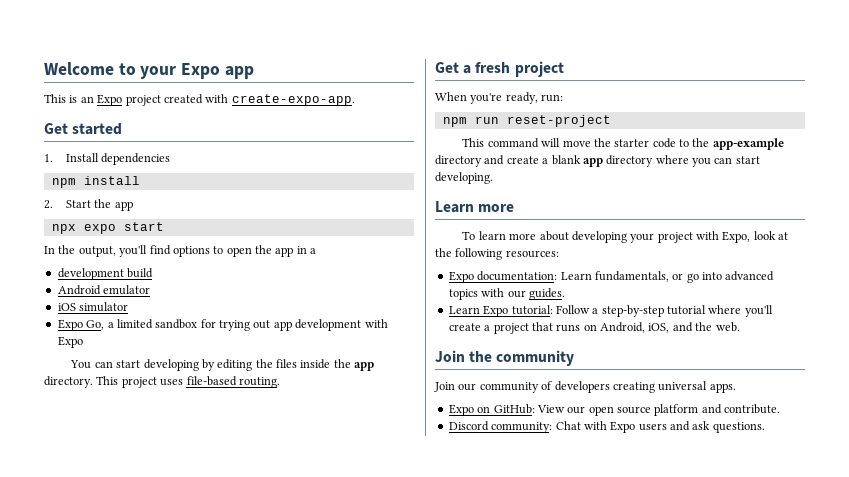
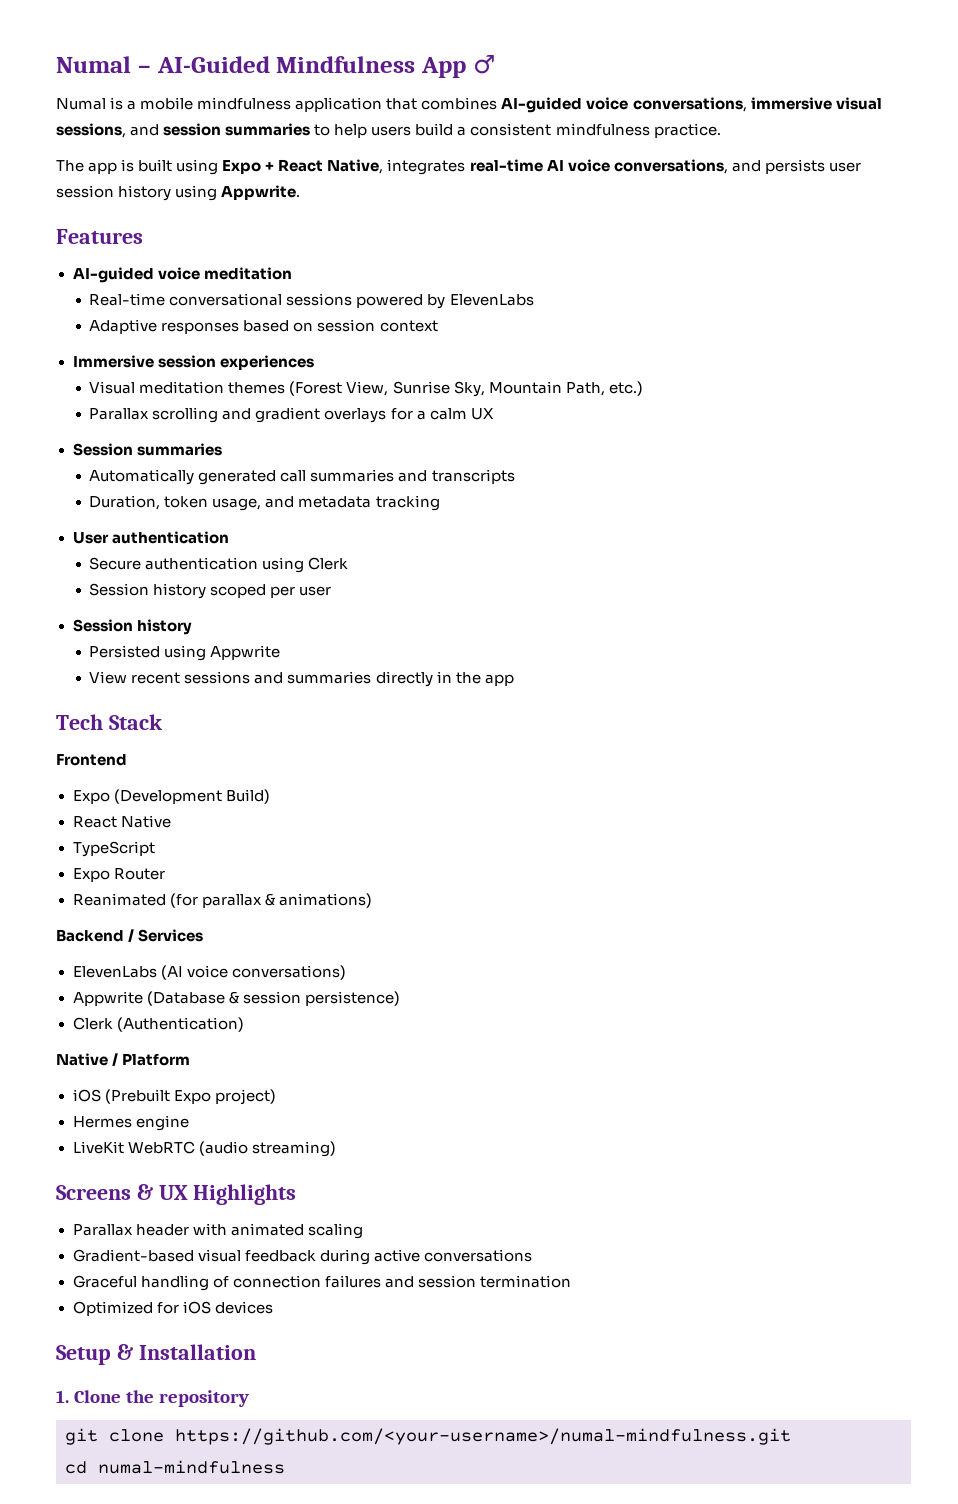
[44,62,254,79] [44,94,355,106] [44,123,123,135] [44,153,171,165] [51,176,140,188] [44,199,133,211] [51,222,164,234] [44,245,317,257] [57,268,154,280] [57,285,151,295] [57,302,129,312] [57,319,388,331] [57,336,83,348] [70,359,375,371] [44,376,280,388] [435,61,564,77] [435,92,564,104] [442,115,611,127] [462,138,784,150] [435,155,760,167] [435,172,493,184] [435,201,515,213] [462,231,789,243] [435,248,559,260] [448,271,775,283] [448,288,565,300] [448,305,773,317] [448,322,740,334] [435,350,575,366] [434,381,736,393] [448,404,781,416] [448,421,765,433] Welcome to your Expo app // This is an Expo project created with create-expo-app. // Get started // 1. Install dependencies // npm install // 2. Start the app // npx expo start // In the output, you'll find options to open the app in a // development build // Android emulator // iOS simulator // Expo Go, a limited sandbox for trying out app development with Expo // You can start developing by editing the files inside the app directory. This project uses file-based routing. // Get a fresh project // When you're ready, run: // npm run reset-project // This command will move the starter code to the app-example directory and create a blank app directory where you can start developing. // Learn more // To learn more about developing your project with Expo, look at the following resources: // Expo documentation: Learn fundamentals, or go into advanced topics with our guides. // Learn Expo tutorial: Follow a step-by-step tutorial where you'll create a project that runs on Android, iOS, and the web. // Join the community // Join our community of developers creating universal apps. // Expo on GitHub: View our open source platform and contribute. // Discord community: Chat with Expo users and ask questions. -> [56,55,495,78] [56,97,882,113] [56,123,721,138] [56,159,861,175] [56,185,301,201] [56,229,143,244] [72,267,292,283] [89,293,534,309] [89,319,438,334] [72,355,314,370] [89,381,643,397] [89,407,494,423] [72,443,222,456] [89,469,515,485] [89,495,440,511] [72,531,229,544] [89,557,349,573] [89,583,332,599] [72,619,192,635] [89,645,281,661] [89,671,514,687] [56,714,163,730] [56,754,127,766] [72,789,270,804] [72,815,171,828] [72,841,155,857] [72,868,165,882] [72,893,372,908] [56,929,204,942] [72,965,346,980] [72,991,400,1006] [72,1017,244,1032] [56,1053,191,1066] [72,1089,276,1105] [72,1115,189,1131] [72,1141,336,1157] [56,1184,297,1205] [72,1223,363,1239] [72,1249,532,1265] [72,1275,571,1291] [72,1301,273,1316] [56,1344,256,1365] [56,1390,249,1407] [65,1428,791,1445] [65,1460,285,1474] Numal – AI-Guided Mindfulness App ♂ // Numal is a mobile mindfulness application that combines AI-guided voice conversations, immersive visual sessions, and session summaries to help users build a consistent mindfulness practice. // The app is built using Expo + React Native, integrates real-time AI voice conversations, and persists user session history using Appwrite. // Features // AI-guided voice meditation // Real-time conversational sessions powered by ElevenLabs // Adaptive responses based on session context // Immersive session experiences // Visual meditation themes (Forest View, Sunrise Sky, Mountain Path, etc.) // Parallax scrolling and gradient overlays for a calm UX // Session summaries // Automatically generated call summaries and transcripts // Duration, token usage, and metadata tracking // User authentication // Secure authentication using Clerk // Session history scoped per user // Session history // Persisted using Appwrite // View recent sessions and summaries directly in the app // Tech Stack // Frontend // Expo (Development Build) // React Native // TypeScript // Expo Router // Reanimated (for parallax & animations) // Backend / Services // ElevenLabs (AI voice conversations) // Appwrite (Database & session persistence) // Clerk (Authentication) // Native / Platform // iOS (Prebuilt Expo project) // Hermes engine // LiveKit WebRTC (audio streaming) // Screens & UX Highlights // Parallax header with animated scaling // Gradient-based visual feedback during active conversations // Graceful handling of connection failures and session termination // Optimized for iOS devices // Setup & Installation // 1. Clone the repository // git clone https://github.com/<your-username>/numal-mindfulness.git // cd numal-mindfulness

